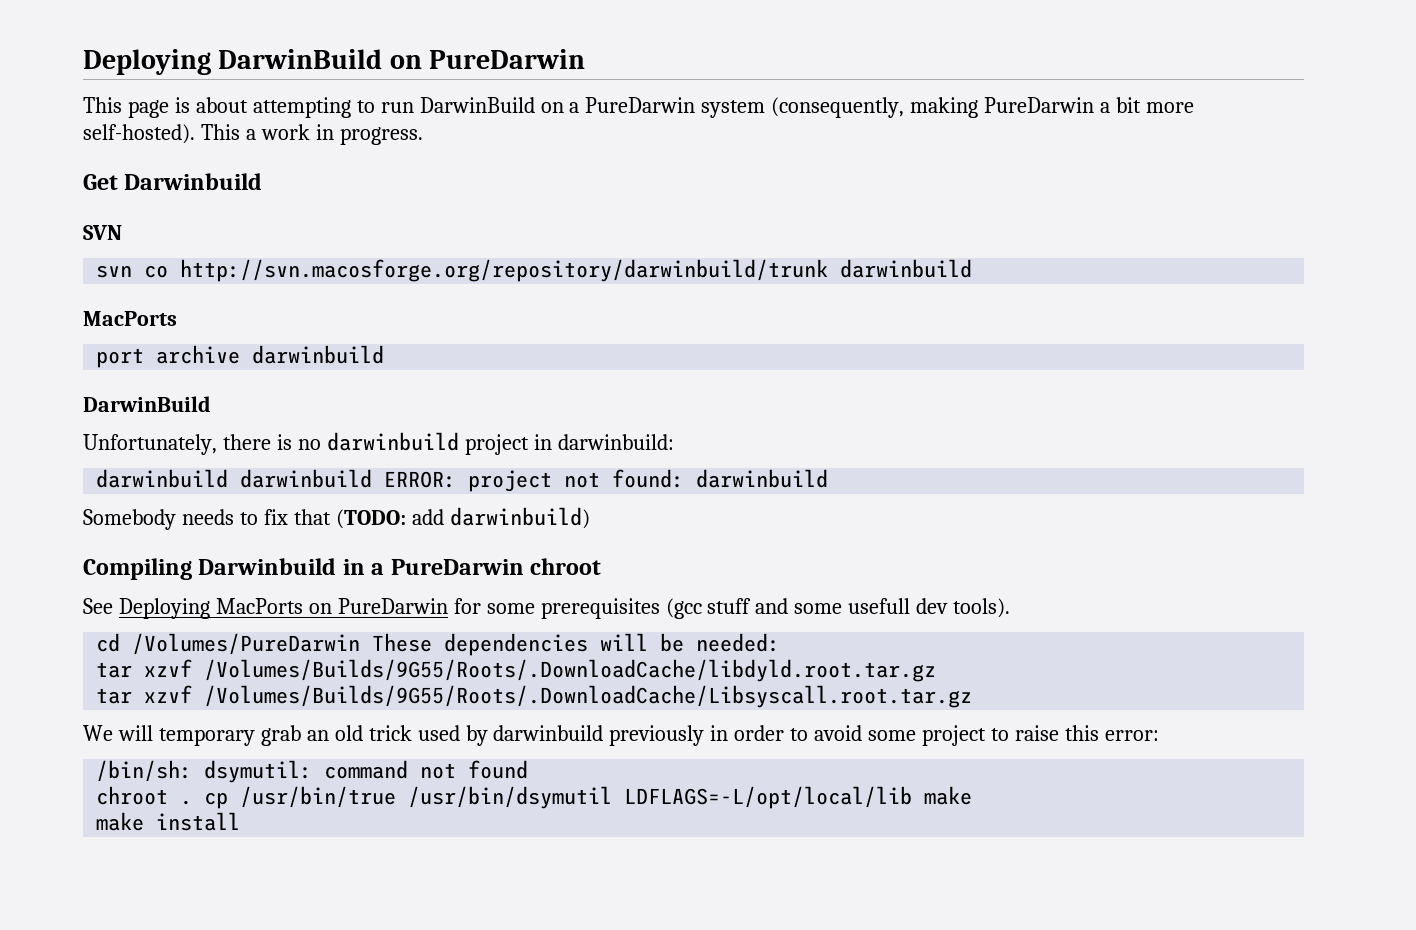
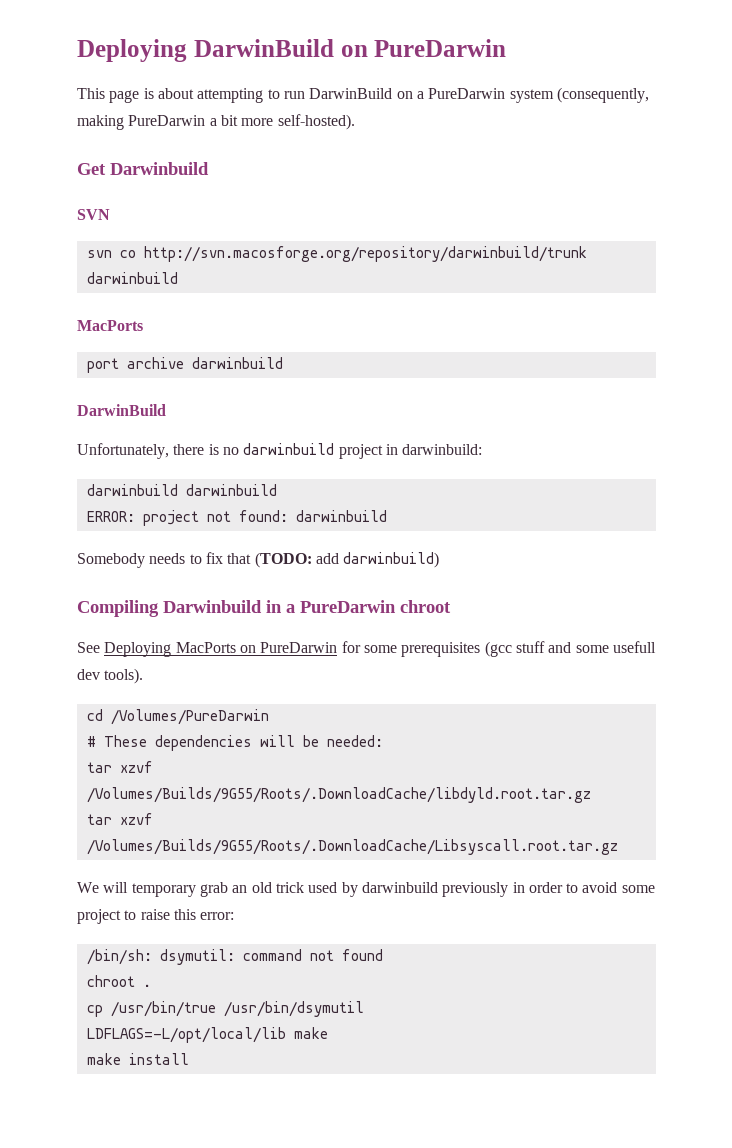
[200,124,423,145] This a work in progress. -> (355, 122) none
(373, 478) none -> (277, 490) //
(361, 644) none -> [86,736,96,747] // #
(193, 802) none -> (151, 985) //
(613, 797) none -> (364, 1009) //

